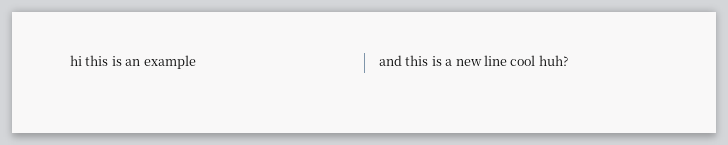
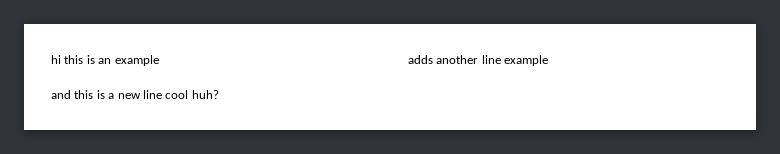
(568, 60) none -> [408,55,549,66] // adds another line example

